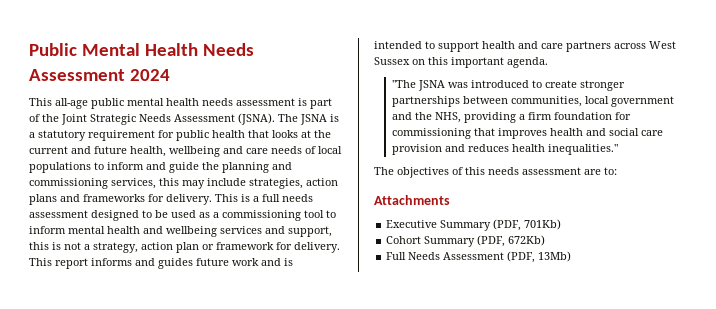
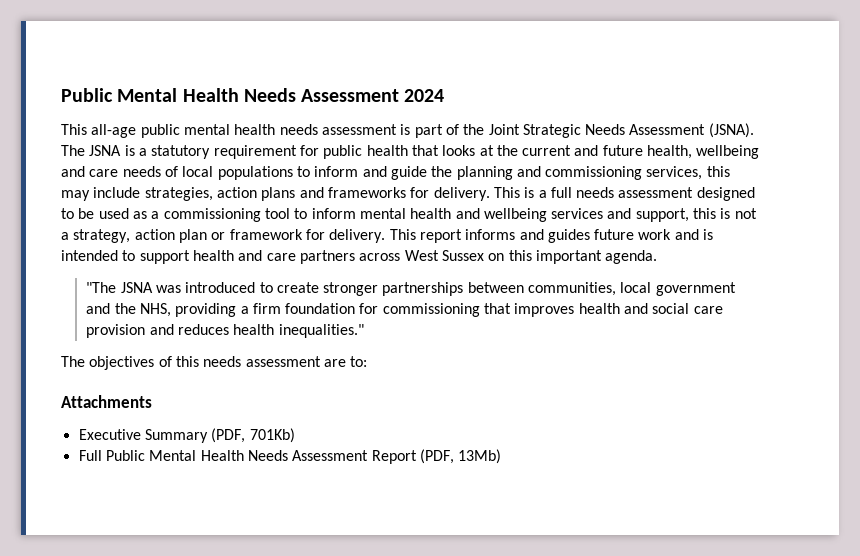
[386,235,546,247] [386,252,505,260] Cohort Summary (PDF, 672Kb) // Full Needs Assessment -> [78,450,417,464] Full Public Mental Health Needs Assessment Report

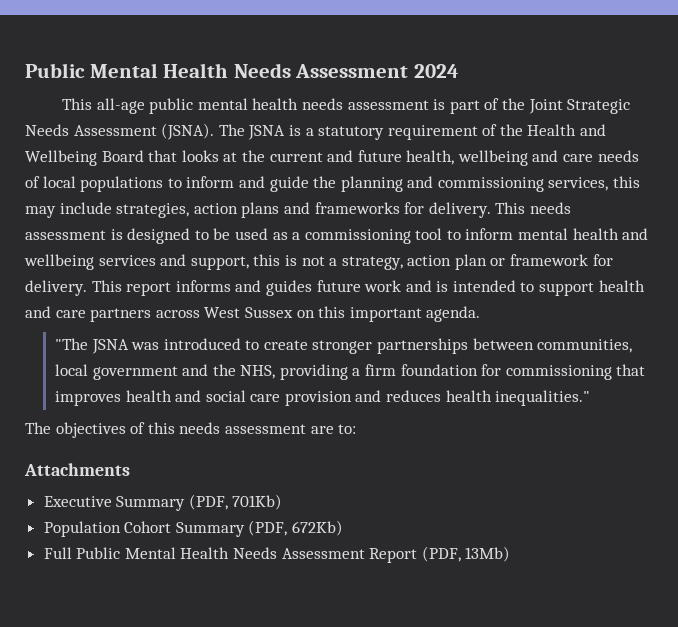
[299,145,408,159] for public health -> [482,124,607,136] [25,150,144,166] of the Health and Wellbeing Board
[524,187,694,198] is a full needs assessment -> [529,202,571,214] [25,229,123,240] needs assessment is
(295, 435) none -> [43,520,344,537] // Population Cohort Summary (PDF, 672Kb)

